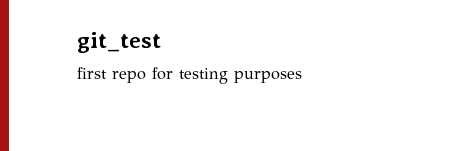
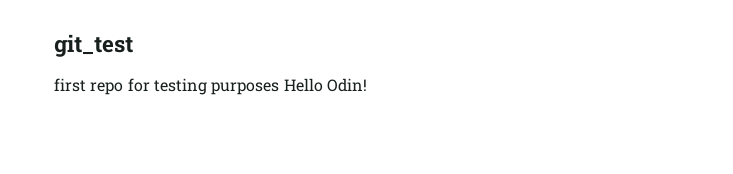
(302, 77) none -> [283,78,367,92] Hello Odin!

